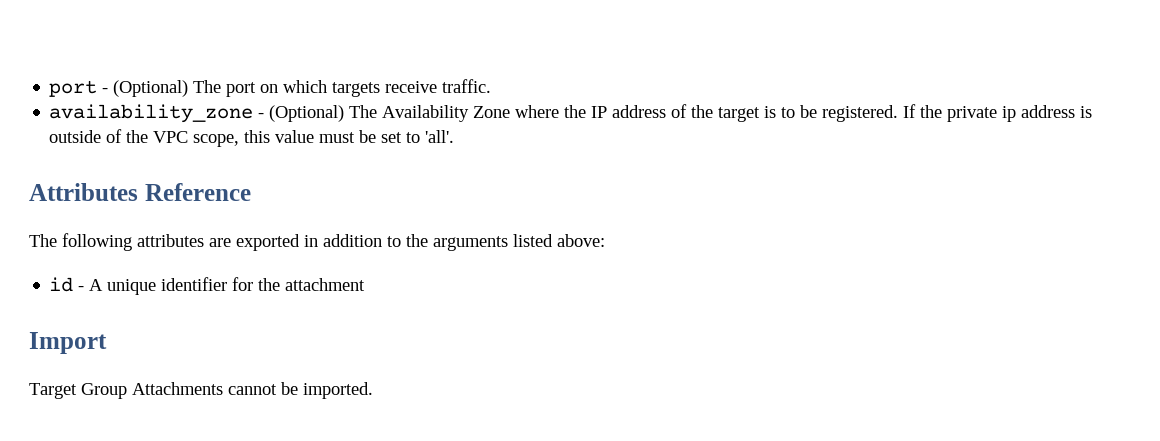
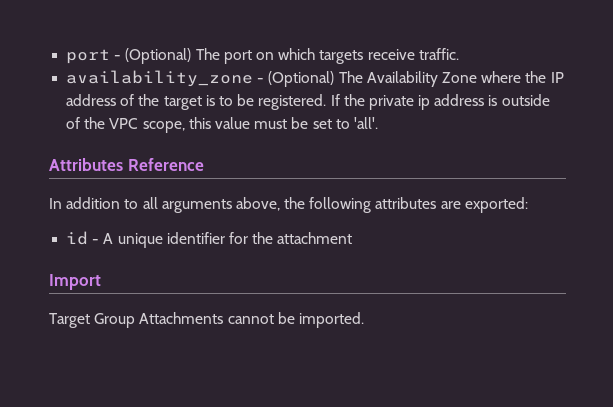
[29,233,605,251] The following attributes are exported in addition to the arguments listed above: -> [49,197,528,213] In addition to all arguments above, the following attributes are exported:

